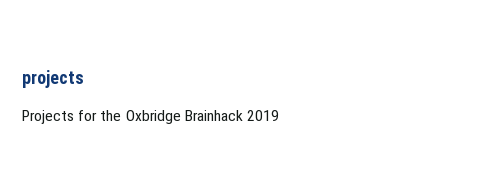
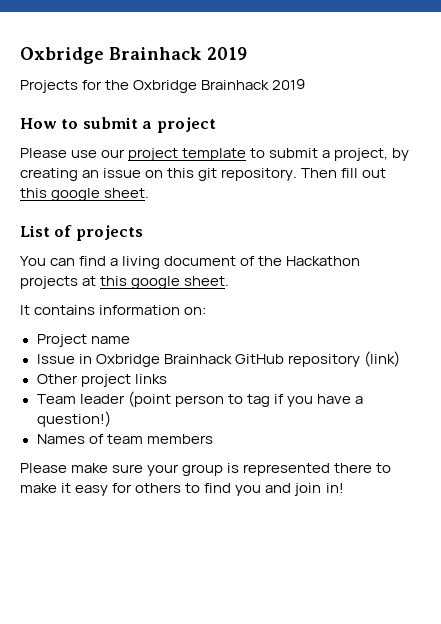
[22,70,84,88] projects -> [20,47,247,64] Oxbridge Brainhack 2019
(279, 115) none -> [20,117,216,133] [20,148,410,161] [20,168,387,181] [20,188,150,201] [20,225,143,241] [20,256,361,269] [20,276,230,289] [20,305,207,315] [36,334,130,347] [36,351,400,367] [36,374,167,387] [36,391,363,407] [36,411,111,427] [36,434,213,444] [20,463,392,476] [20,483,344,496] // How to submit a project // Please use our project template to submit a project, by creating an issue on this git repository. Then fill out this google sheet. // List of projects // You can find a living document of the Hackathon projects at this google sheet. // It contains information on: // Project name // Issue in Oxbridge Brainhack GitHub repository (link) // Other project links // Team leader (point person to tag if you have a question!) // Names of team members // Please make sure your group is represented there to make it easy for others to find you and join in!

